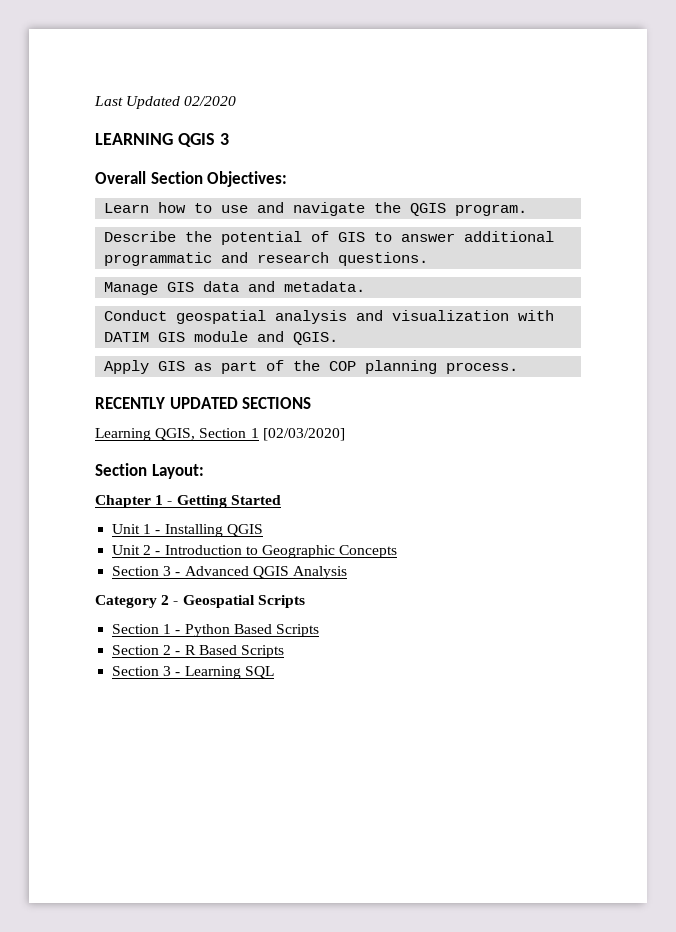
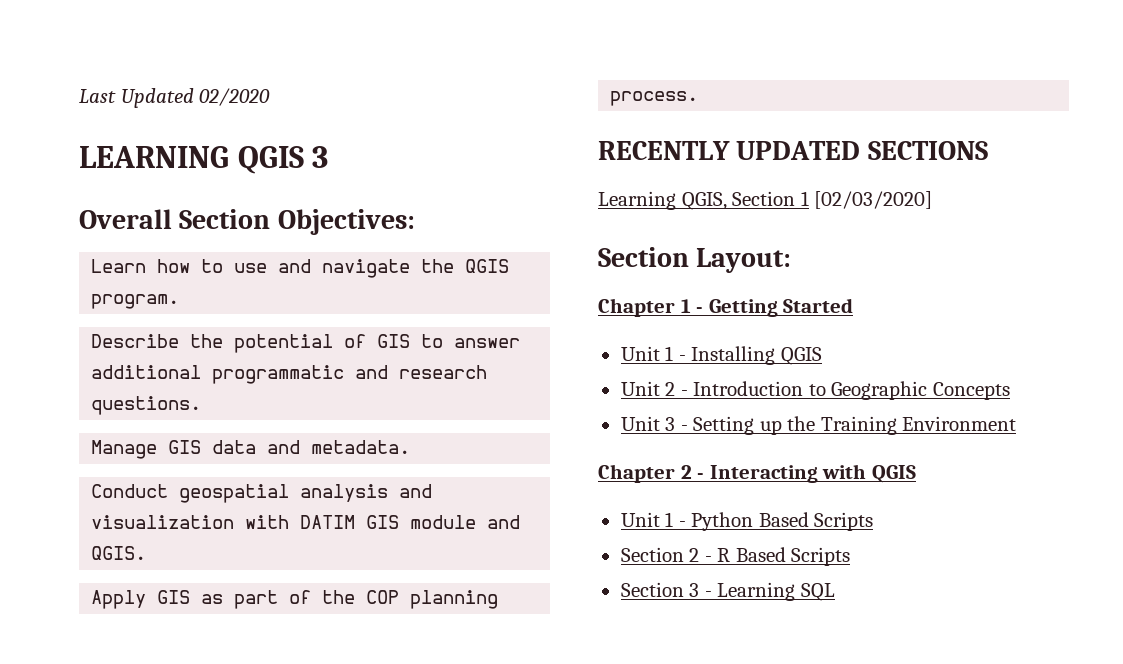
[112,566,347,579] [95,595,305,608] [112,624,160,634] Section 3 - Advanced QGIS Analysis // Category 2 - Geospatial Scripts // Section -> [620,416,1017,435] [598,464,916,483] [620,512,660,527] Unit 3 - Setting up the Training Environment // Chapter 2 - Interacting with QGIS // Unit

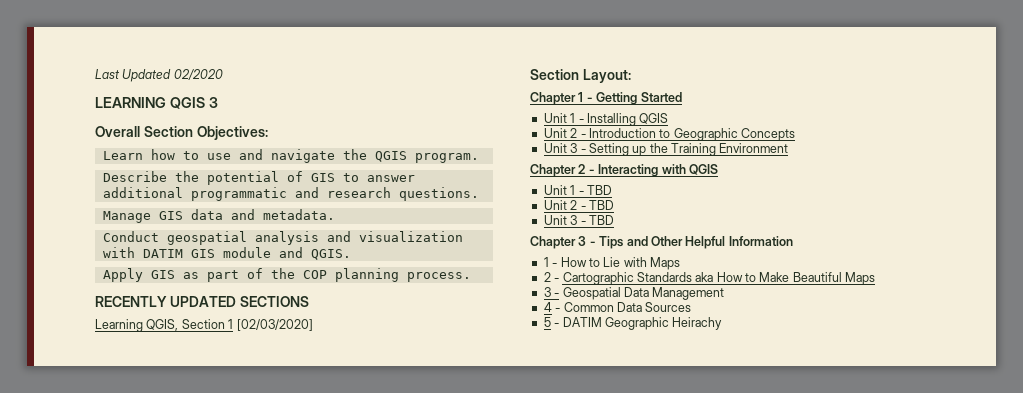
[691,512,874,531] [620,547,851,566] [620,582,835,601] Python Based Scripts // Section 2 - R Based Scripts // Section 3 - Learning SQL -> [586,185,612,195] [543,200,614,210] [543,215,614,225] [530,236,793,249] [543,257,680,270] [543,272,876,285] [543,287,725,300] [543,302,692,312] [543,317,723,330] TBD // Unit 2 - TBD // Unit 3 - TBD // Chapter 3 - Tips and Other Helpful Information // 1 - How to Lie with Maps // 2 - Cartographic Standards aka How to Make Beautiful Maps // 3 - Geospatial Data Management // 4 - Common Data Sources // 5 - DATIM Geographic Heirachy

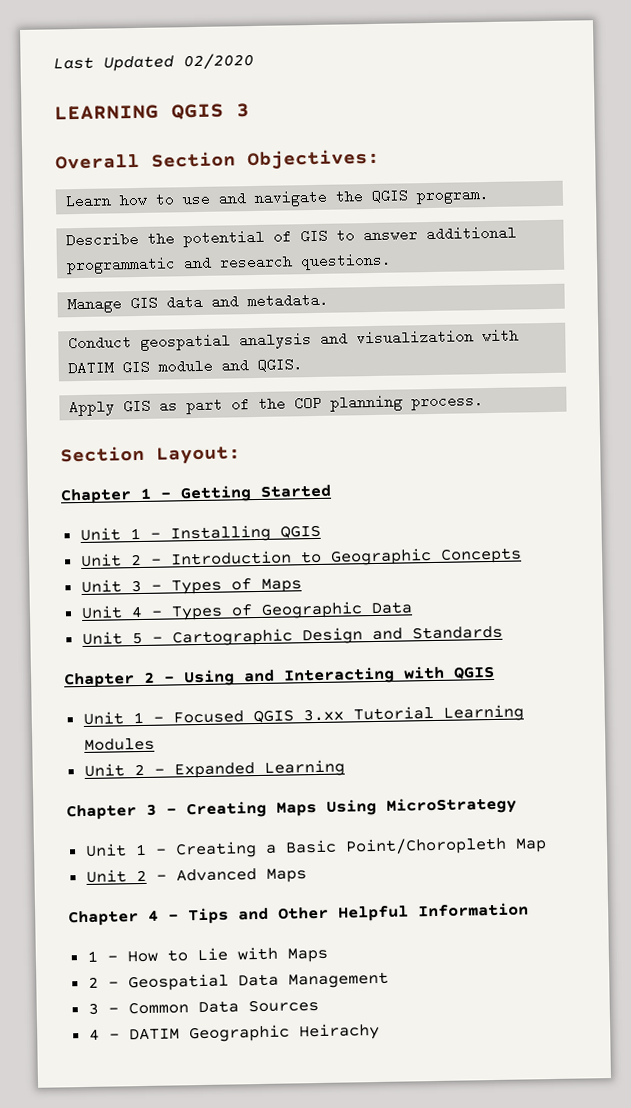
[95,296,309,307] [95,319,313,332] // RECENTLY UPDATED SECTIONS // Learning QGIS, Section 1 [02/03/2020] -> (485, 402) none
[588,143,789,156] Setting up the Training Environment -> [170,578,302,595] [80,601,413,621] [81,625,503,647] Types of Maps // Unit 4 - Types of Geographic Data // Unit 5 - Cartographic Design and Standards
(595, 171) none -> [183,669,275,687] Using and
[586,185,612,195] [543,200,614,210] [543,215,614,225] [530,236,587,249] TBD // Unit 2 - TBD // Unit 3 - TBD // Chapter 3 -> [172,704,524,724] [83,737,155,751] [83,759,345,779] [66,796,517,821] [84,836,547,859] [85,868,307,883] [68,909,159,927] Focused QGIS 3.xx Tutorial Learning Modules // Unit 2 - Expanded Learning // Chapter 3 - Creating Maps Using MicroStrategy // Unit 1 - Creating a Basic Point/Choropleth Map // Unit 2 - Advanced Maps // Chapter 4
[562,272,876,285] [543,287,560,297] Cartographic Standards aka How to Make Beautiful Maps // 3 - -> (119, 984) none
[543,302,552,312] 4 -> [87,1002,99,1015] 3
[543,317,551,327] 5 -> [88,1028,100,1041] 4

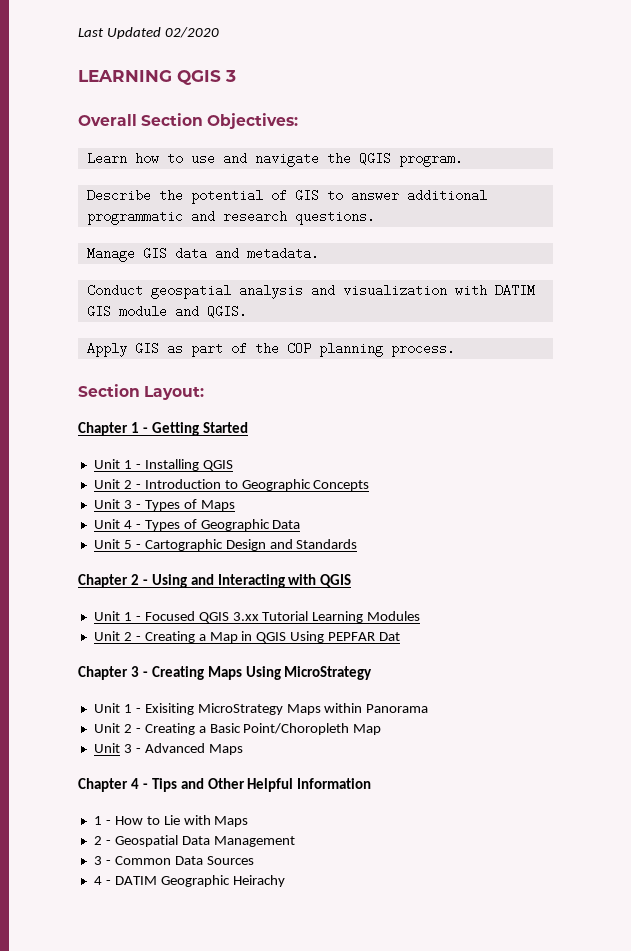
[173,759,345,779] Expanded Learning -> [144,631,401,643] Creating a Map in QGIS Using PEPFAR Dat
(167, 851) none -> [144,703,429,715] [93,723,141,733] Exisiting MicroStrategy Maps within Panorama // Unit 2 -
[135,869,147,882] 2 -> [123,744,132,753] 3

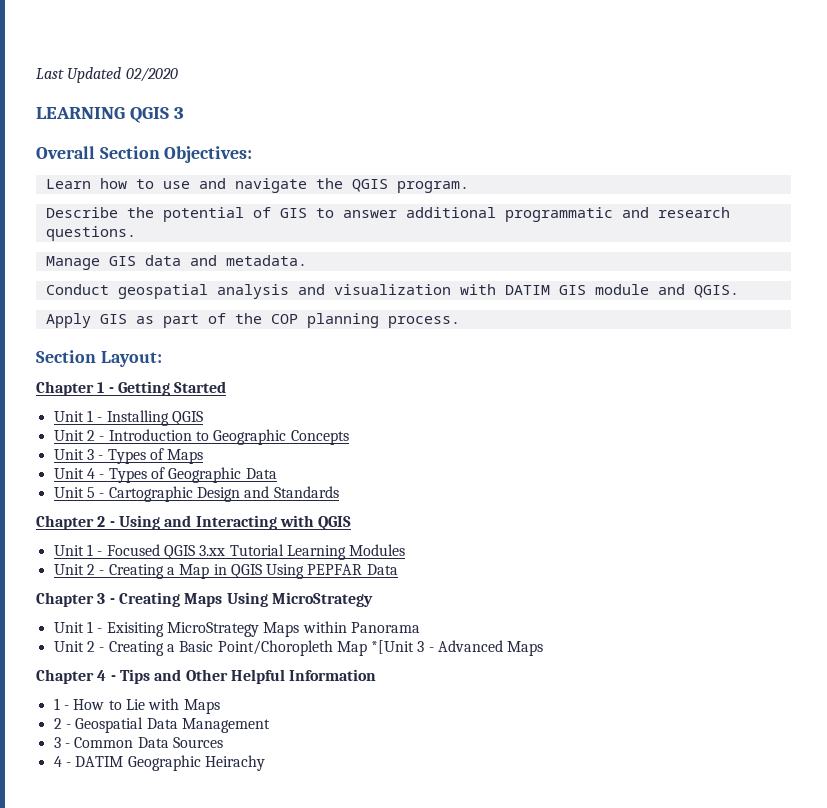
[379,632,401,641] Dat -> [366,564,398,575] Data
[93,743,120,753] // Unit -> [371,640,415,654] *[Unit

